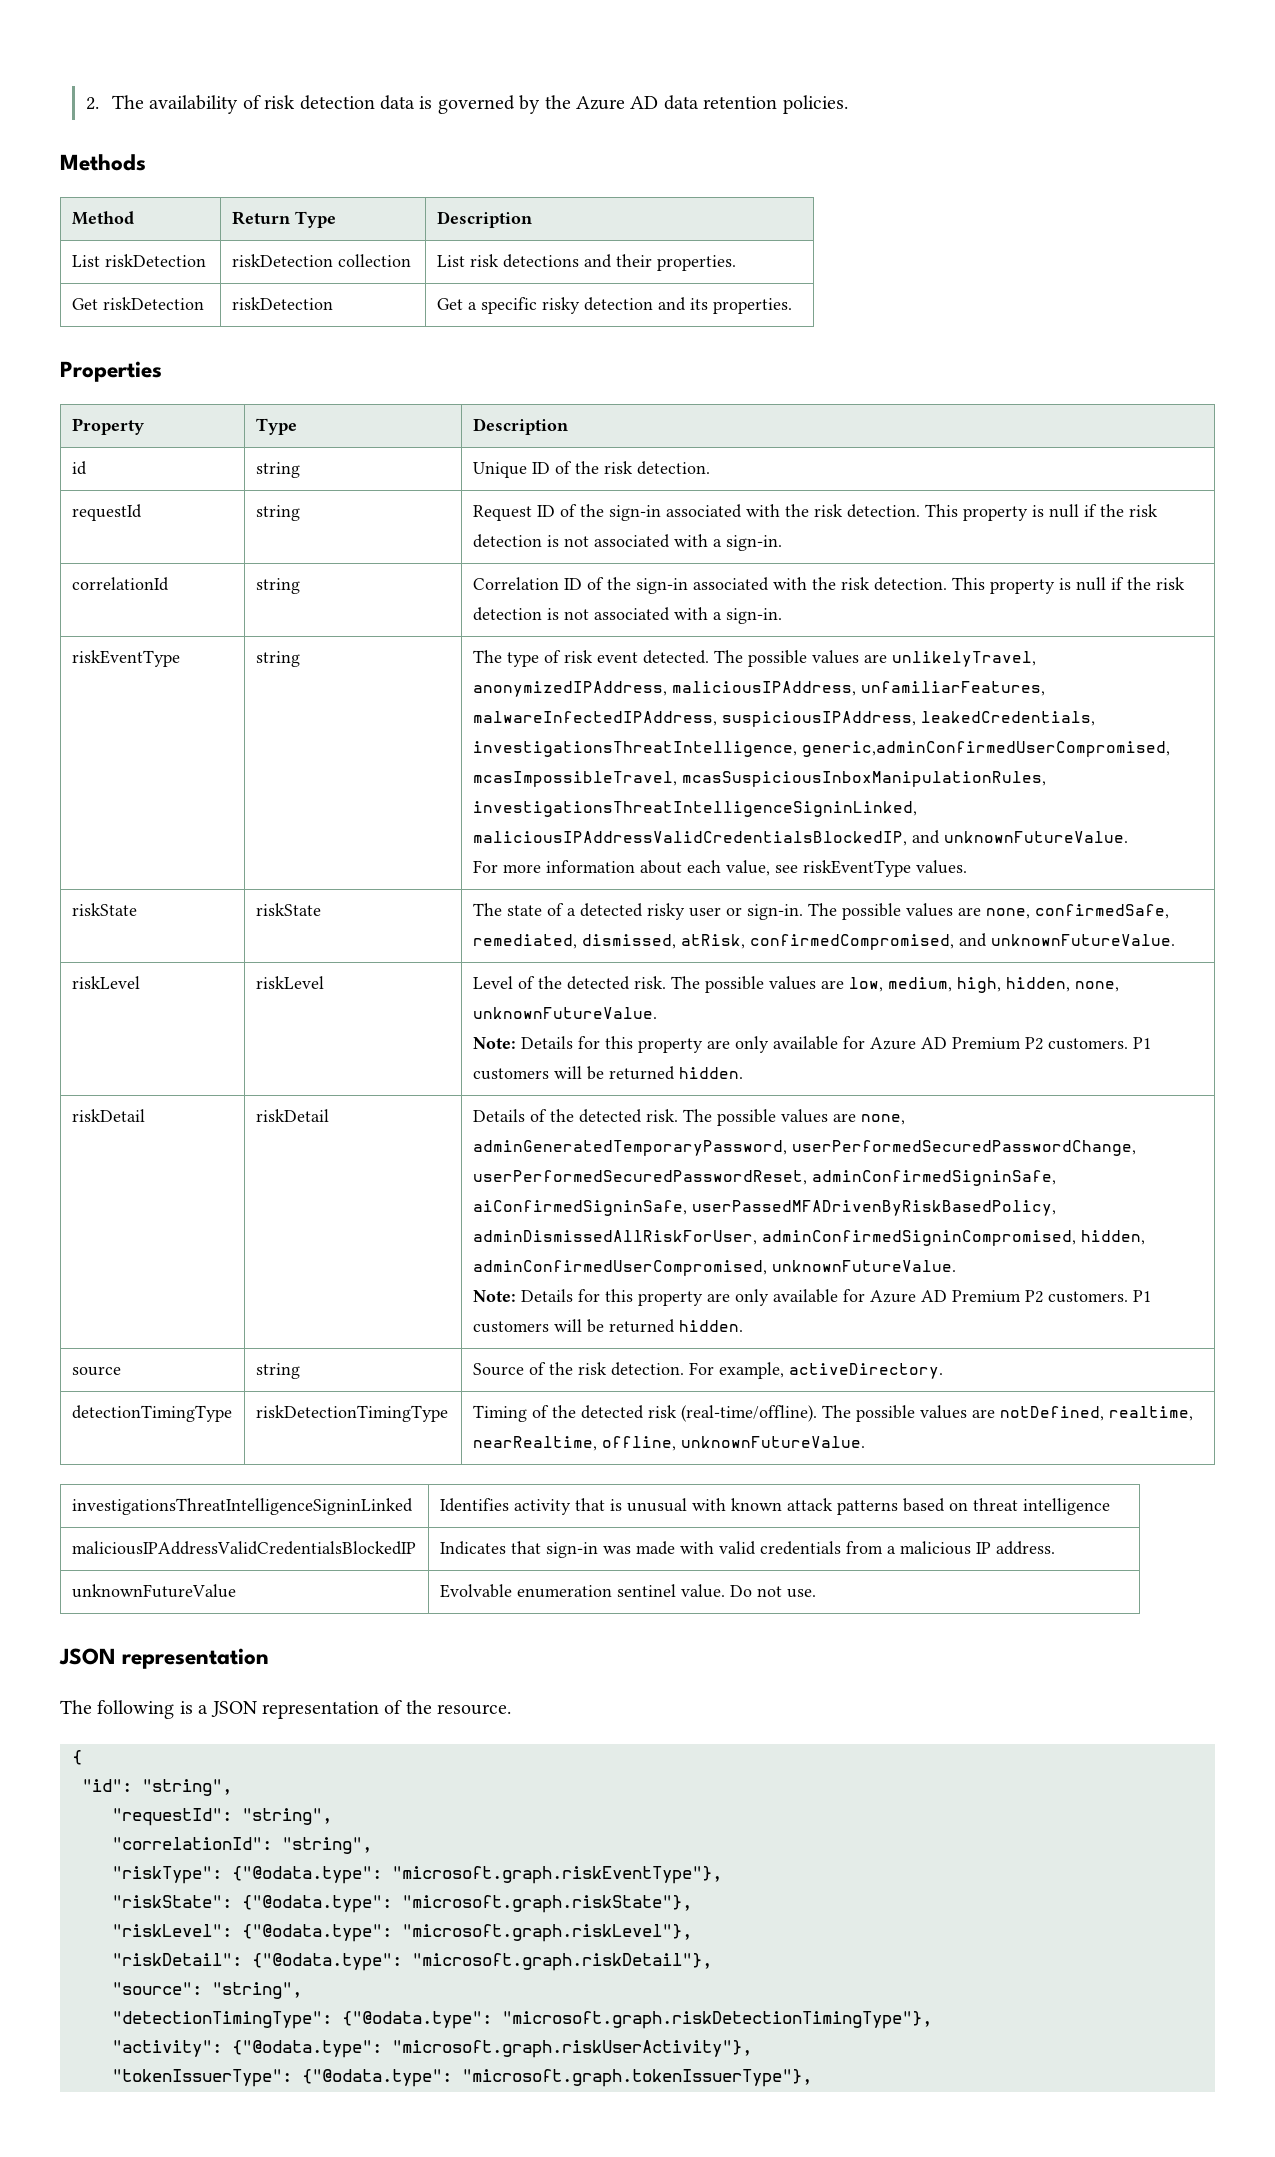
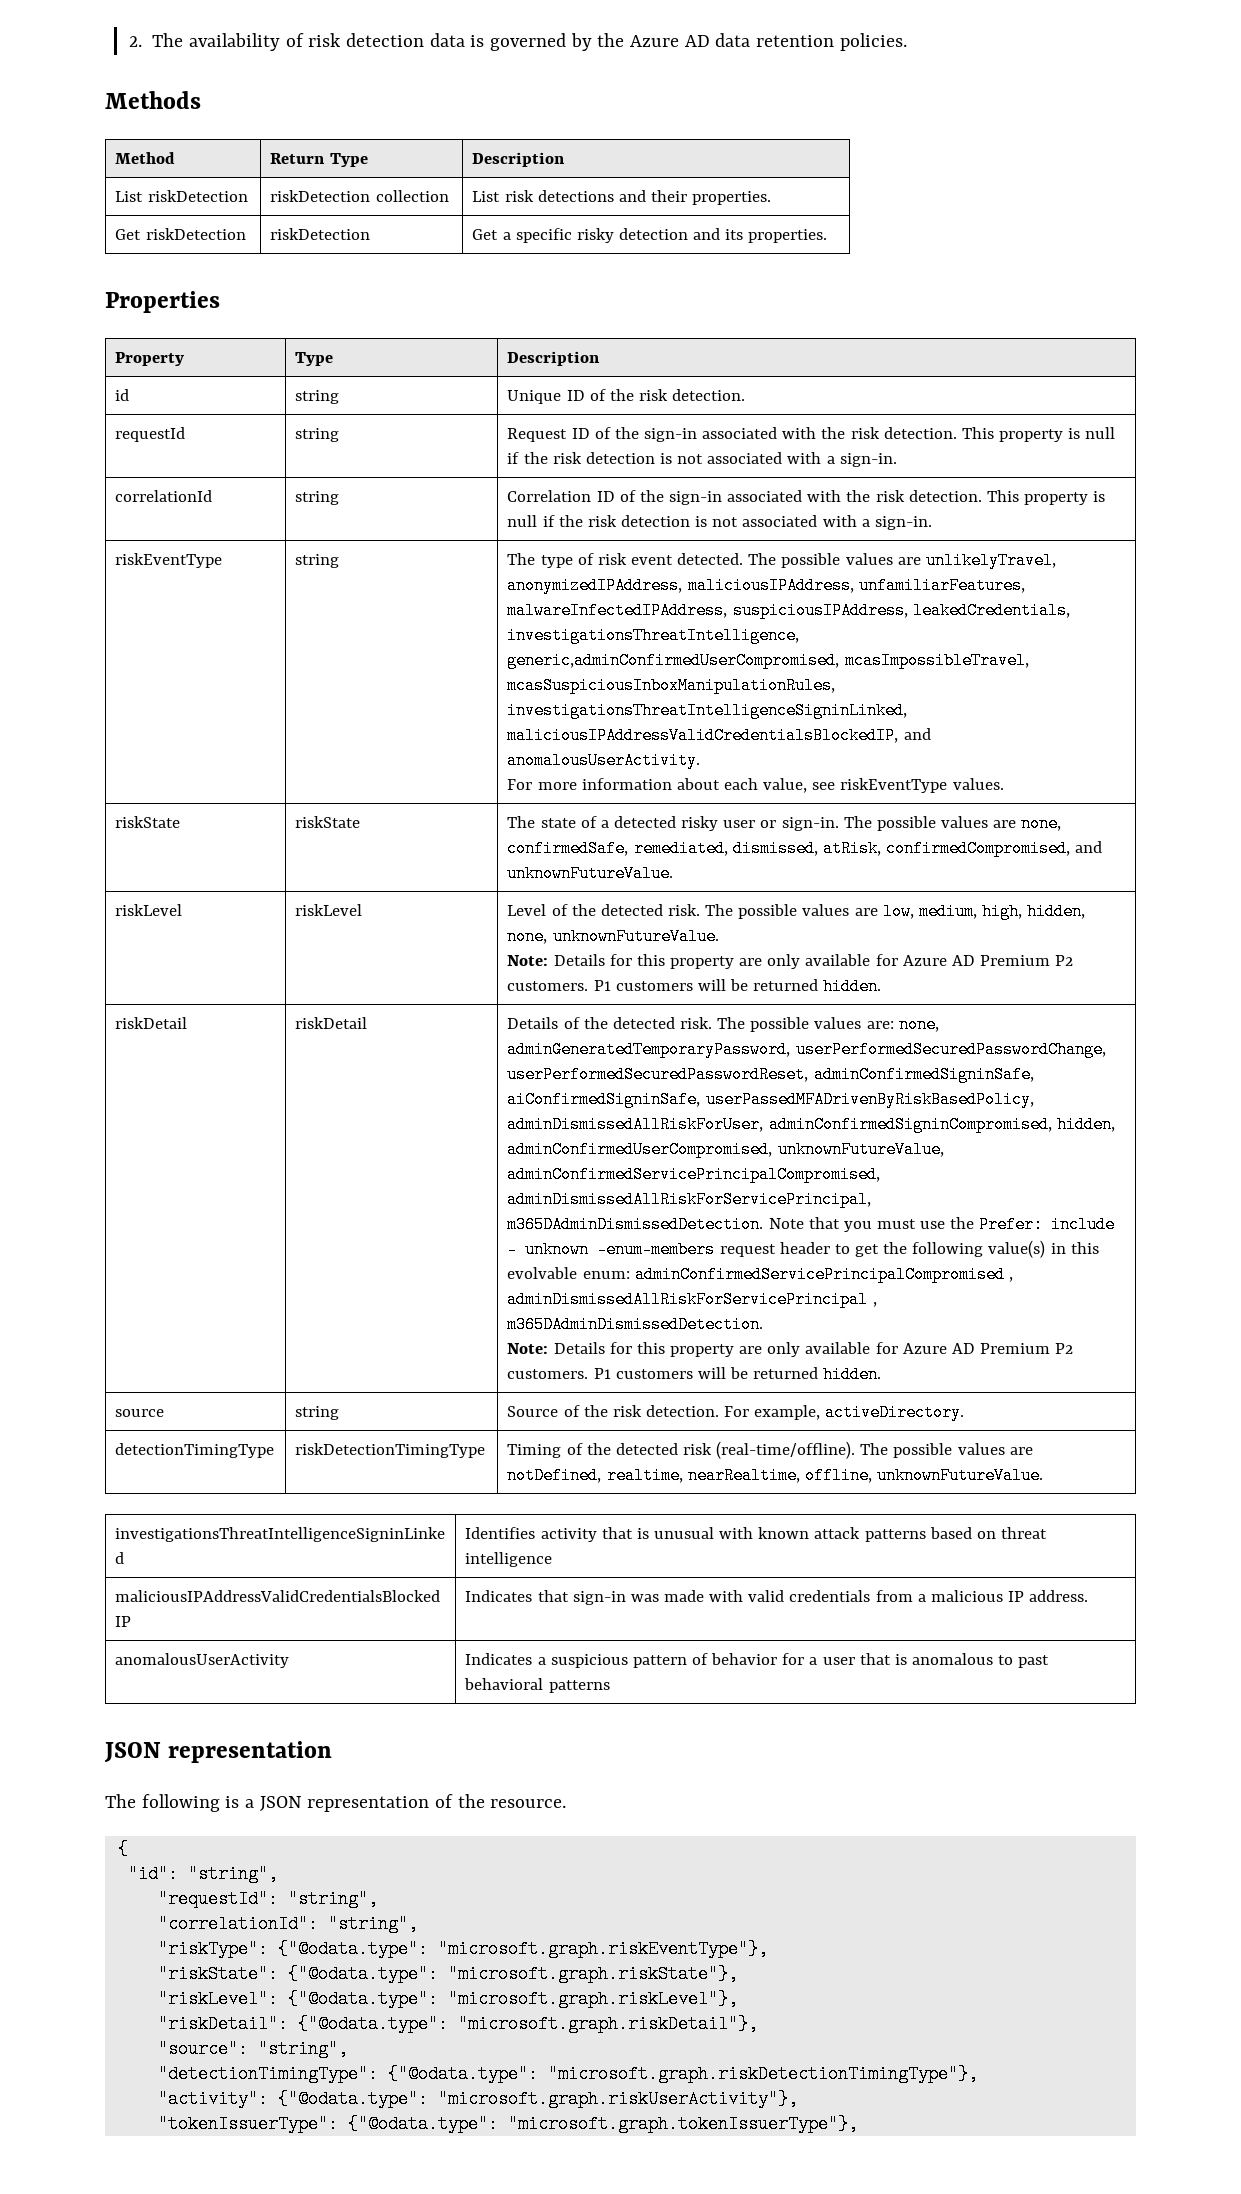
[943,831,1128,843] unknownFutureValue. -> [507,752,701,769] anomalousUserActivity.
[832,1113,856,1122] are -> [866,1021,894,1029] are:
[771,1260,956,1272] unknownFutureValue. -> [777,1141,944,1158] [507,1166,881,1183] [507,1191,872,1208] [507,1216,1116,1233] [507,1240,1099,1258] [507,1266,1013,1283] [507,1291,877,1308] [507,1316,764,1333] unknownFutureValue, adminConfirmedServicePrincipalCompromised, adminDismissedAllRiskForServicePrincipal, m365DAdminDismissedDetection. Note that you must use the Prefer: include - unknown -enum-members request header to get the following value(s) in this evolvable enum: adminConfirmedServicePrincipalCompromised , adminDismissedAllRiskForServicePrincipal , m365DAdminDismissedDetection.
[71,1584,236,1598] [439,1584,816,1598] unknownFutureValue | Evolvable enumeration sentinel value. Do not use. -> [115,1653,290,1668] [465,1653,1050,1668] [464,1678,610,1693] anomalousUserActivity | Indicates a suspicious pattern of behavior for a user that is anomalous to past behavioral patterns

